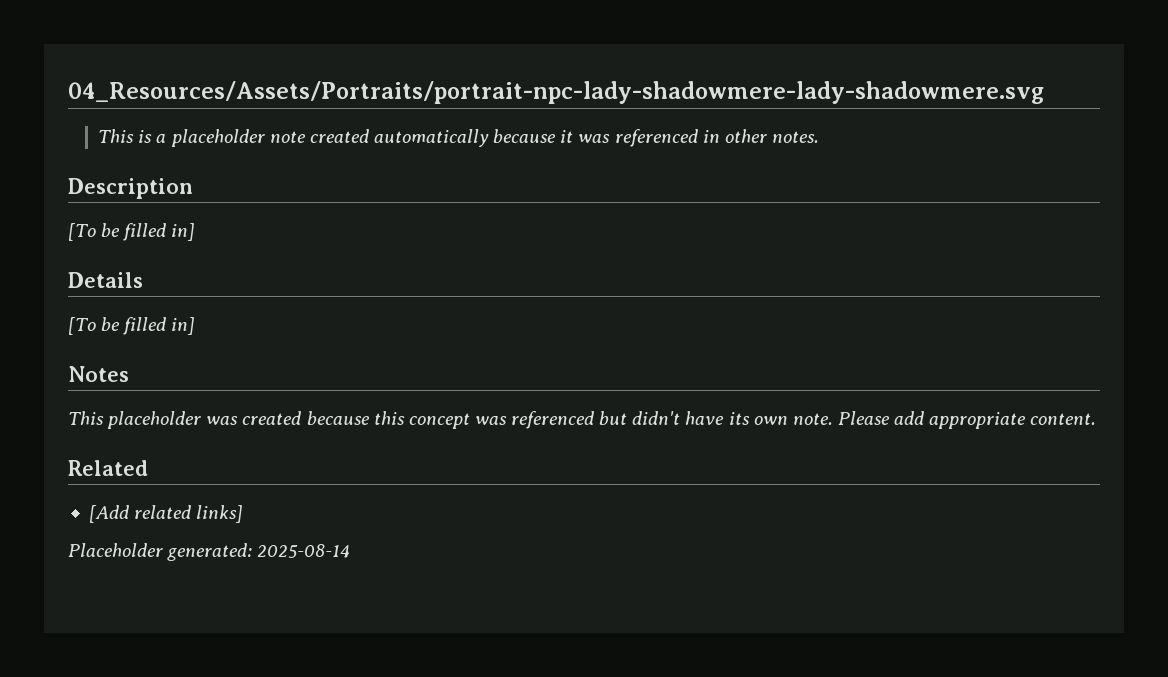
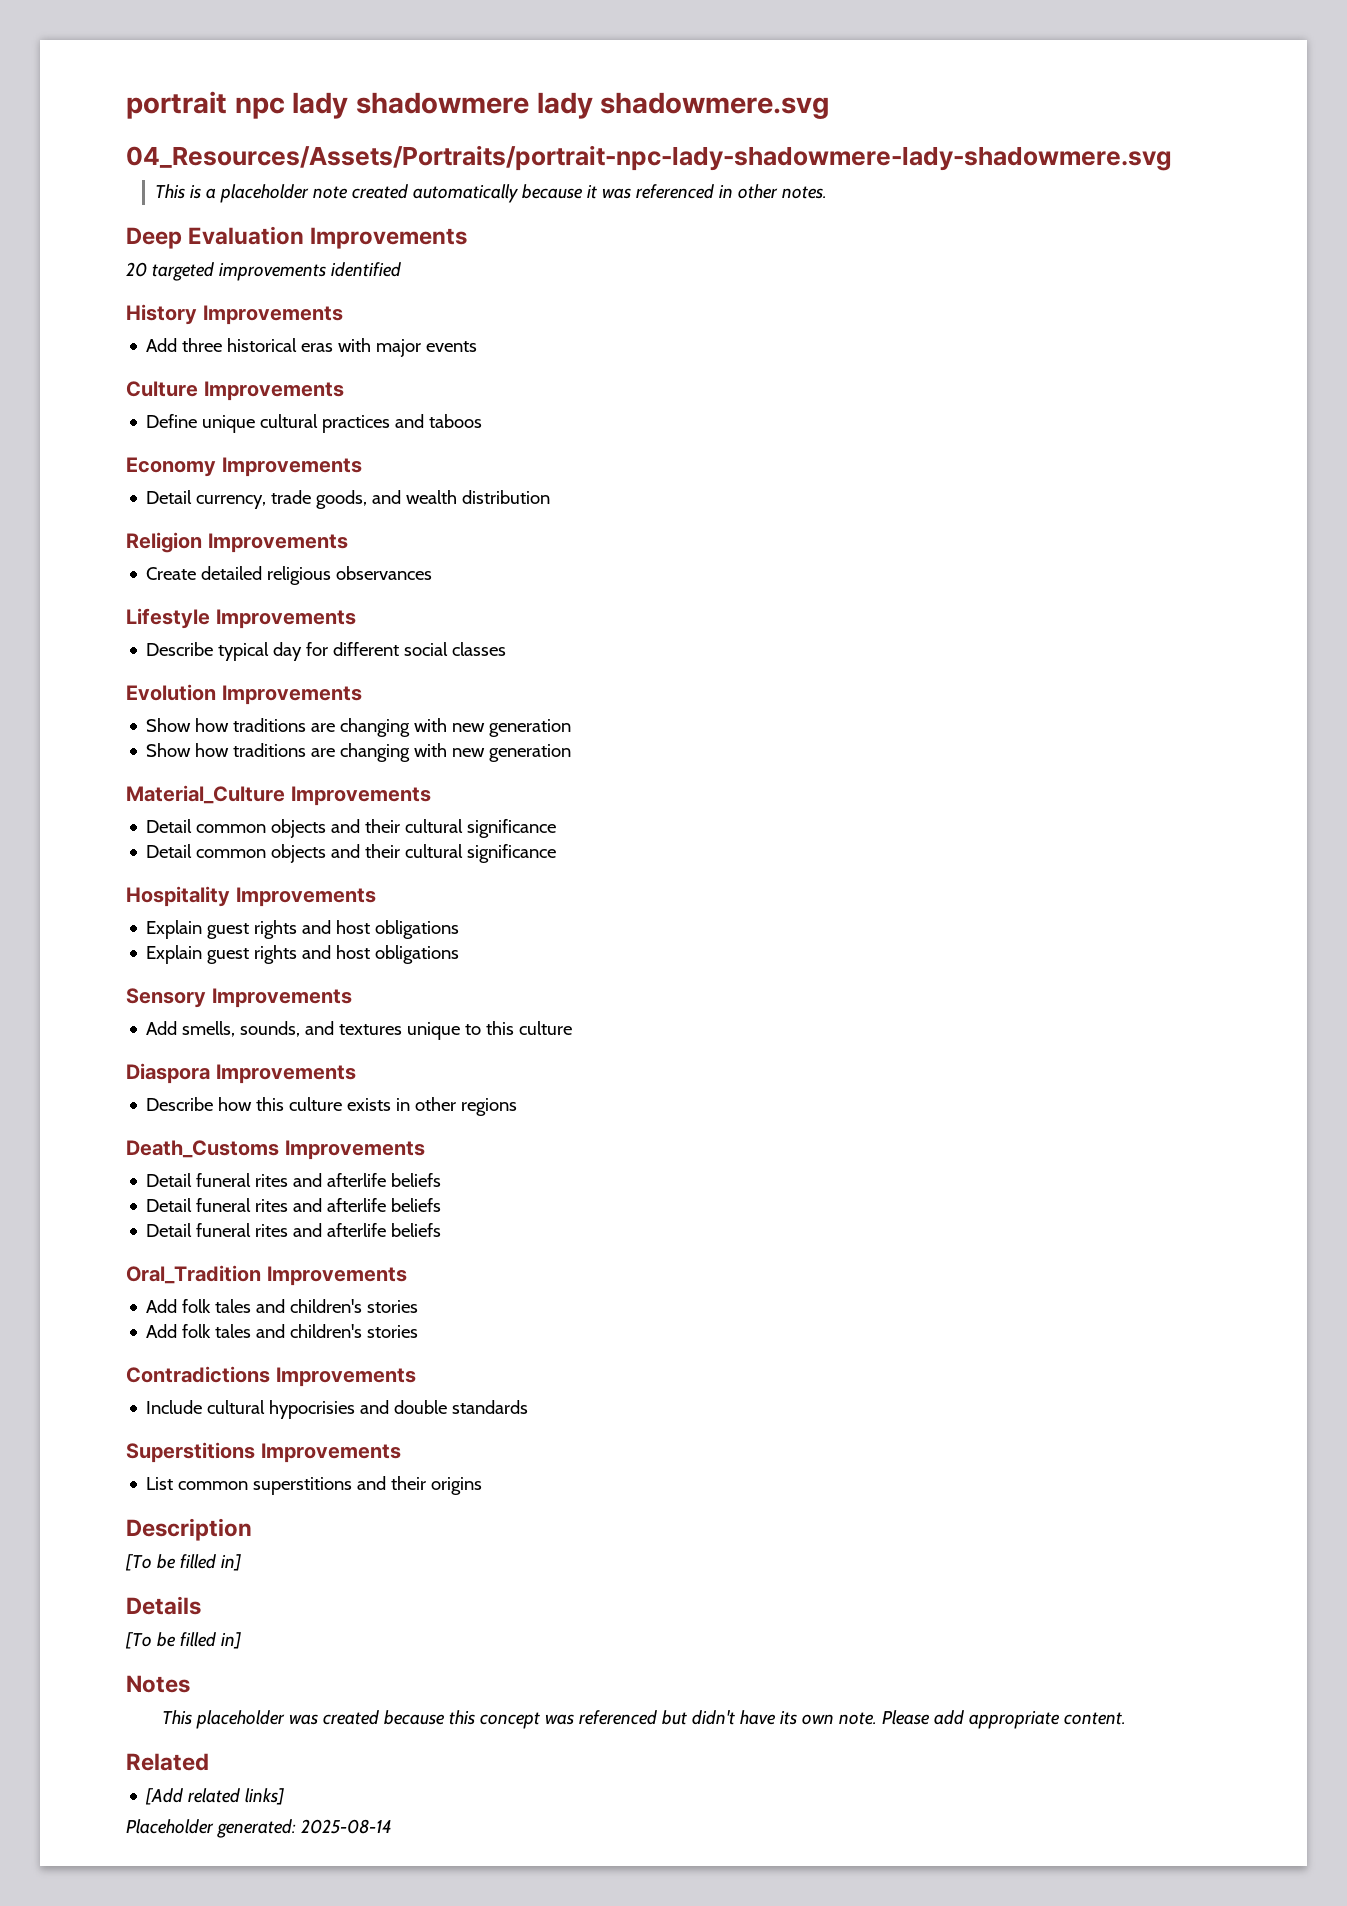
(68, 92) none -> [126,91,830,119] portrait npc lady shadowmere lady shadowmere.svg //
(819, 137) none -> [126,226,468,249] [126,262,401,281] [126,304,343,325] [146,338,478,357] [126,381,344,401] [146,414,483,433] [126,457,362,477] [146,490,551,509] [126,532,348,553] [146,566,433,585] [126,608,356,629] [146,642,507,661] [126,684,362,705] [146,718,572,737] [146,743,572,762] [126,785,431,806] [146,819,557,838] [146,844,557,863] [126,886,376,907] [146,920,460,939] [146,945,460,964] [126,988,352,1008] [146,1021,573,1040] [126,1063,356,1084] [146,1097,518,1116] [126,1140,425,1160] [146,1173,442,1187] [146,1198,442,1212] [146,1223,442,1237] [126,1265,407,1286] [146,1299,419,1313] [146,1324,419,1338] [126,1366,416,1387] [146,1400,529,1419] [126,1442,401,1463] [146,1476,483,1495] // Deep Evaluation Improvements // 20 targeted improvements identified // History Improvements // Add three historical eras with major events // Culture Improvements // Define unique cultural practices and taboos // Economy Improvements // Detail currency, trade goods, and wealth distribution // Religion Improvements // Create detailed religious observances // Lifestyle Improvements // Describe typical day for different social classes // Evolution Improvements // Show how traditions are changing with new generation // Show how traditions are changing with new generation // Material_Culture Improvements // Detail common objects and their cultural significance // Detail common objects and their cultural significance // Hospitality Improvements // Explain guest rights and host obligations // Explain guest rights and host obligations // Sensory Improvements // Add smells, sounds, and textures unique to this culture // Diaspora Improvements // Describe how this culture exists in other regions // Death_Customs Improvements // Detail funeral rites and afterlife beliefs // Detail funeral rites and afterlife beliefs // Detail funeral rites and afterlife beliefs // Oral_Tradition Improvements // Add folk tales and children's stories // Add folk tales and children's stories // Contradictions Improvements // Include cultural hypocrisies and double standards // Superstitions Improvements // List common superstitions and their origins

